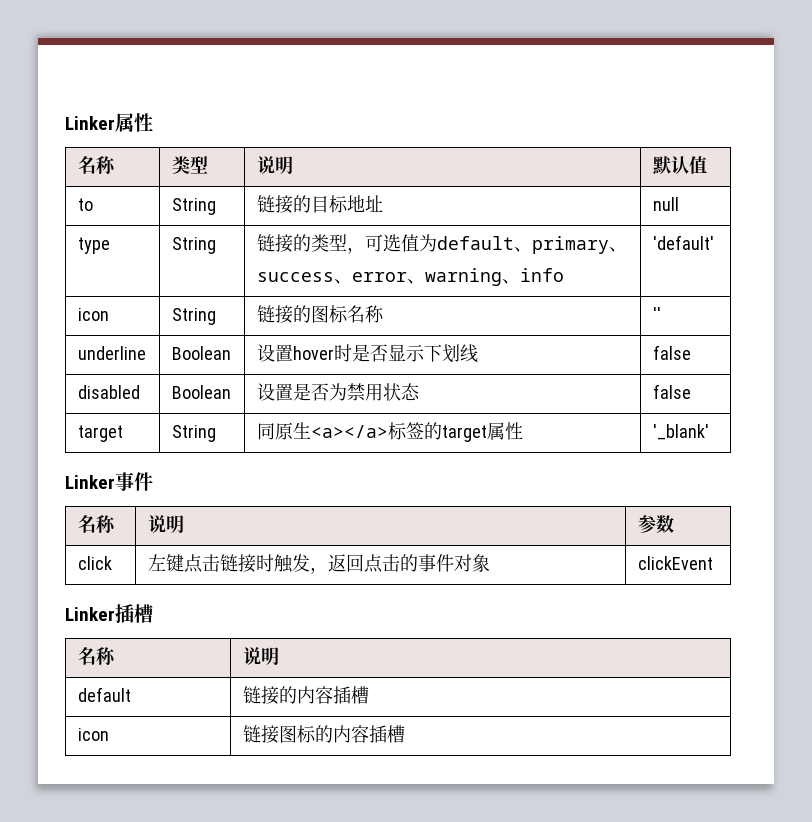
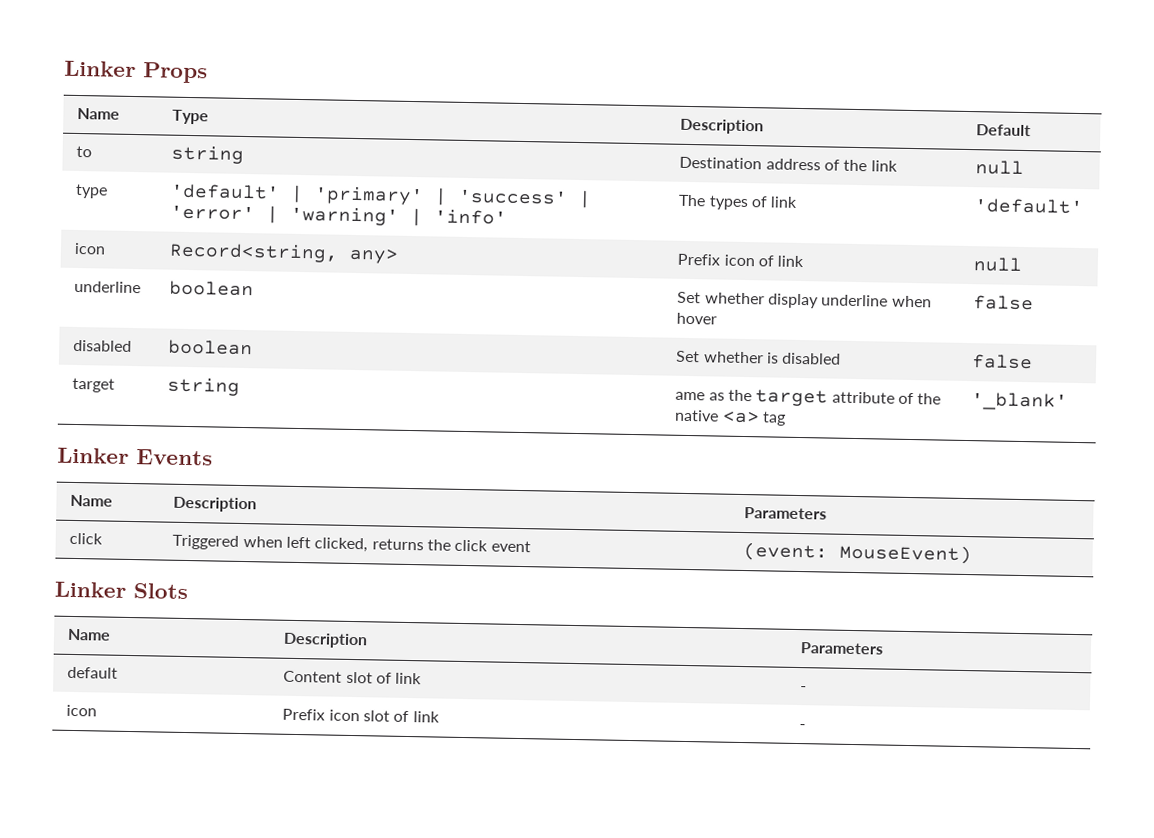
[65,113,153,132] [77,156,116,174] [171,156,208,174] [256,156,293,174] [652,156,707,175] [77,198,93,211] [171,198,216,215] [256,195,383,214] [652,197,679,211] [77,237,110,254] [171,237,216,254] [256,234,627,254] [256,268,564,286] [652,235,714,250] [77,308,109,321] [171,308,216,325] [256,305,384,324] [652,307,661,321] [77,346,146,360] [171,346,231,360] [256,344,478,363] [652,345,691,360] [77,385,140,399] [171,385,231,399] [256,383,420,401] [652,384,691,399] [77,425,123,442] [171,425,216,442] [256,422,523,442] [652,424,709,440] [65,472,153,491] [77,515,116,533] [147,515,184,533] [637,515,674,533] [77,556,112,570] [147,554,490,574] [637,556,713,570] [65,604,153,623] [77,647,116,665] [242,647,279,665] [77,687,131,702] [242,686,369,705] [77,728,109,741] [242,725,405,744] Linker属性 // 名称 | 类型 | 说明 | 默认值 // to | String | 链接的目标地址 | null // type | String | 链接的类型，可选值为default、primary、success、error、warning、info | 'default' // icon | String | 链接的图标名称 | '' // underline | Boolean | 设置hover时是否显示下划线 | false // disabled | Boolean | 设置是否为禁用状态 | false // target | String | 同原生<a></a>标签的target属性 | '_blank' // Linker事件 // 名称 | 说明 | 参数 // click | 左键点击链接时触发，返回点击的事件对象 | clickEvent // Linker插槽 // 名称 | 说明 // default | 链接的内容插槽 // icon | 链接图标的内容插槽 -> [64,60,208,84] [77,107,121,120] [172,109,210,125] [680,118,765,135] [976,124,1032,137] [76,145,93,158] [171,145,245,164] [679,156,898,172] [975,160,1025,176] [75,183,109,199] [170,183,593,209] [170,204,508,227] [678,194,799,211] [974,198,1085,215] [74,242,107,255] [169,242,400,264] [677,253,805,268] [973,257,1023,272] [74,280,142,294] [169,280,255,297] [677,291,932,309] [676,312,718,325] [973,295,1035,311] [73,339,133,352] [168,339,254,356] [676,350,842,365] [971,354,1034,370] [72,377,116,393] [167,377,241,396] [675,389,942,407] [674,409,786,426] [971,392,1069,411] [57,447,213,466] [70,494,114,507] [173,496,258,513] [744,507,828,520] [69,532,104,545] [172,534,531,553] [743,542,973,565] [54,581,188,600] [67,628,112,641] [283,632,369,649] [800,642,885,655] [67,666,119,679] [283,670,423,685] [800,686,808,692] [66,704,98,717] [282,708,440,723] [799,724,807,730] Linker Props // Name | Type | Description | Default // to | string | Destination address of the link | null // type | 'default' | 'primary' | 'success' | 'error' | 'warning' | 'info' | The types of link | 'default' // icon | Record<string, any> | Prefix icon of link | null // underline | boolean | Set whether display underline when hover | false // disabled | boolean | Set whether is disabled | false // target | string | ame as the target attribute of the native <a> tag | '_blank' // Linker Events // Name | Description | Parameters // click | Triggered when left clicked, returns the click event | (event: MouseEvent) // Linker Slots // Name | Description | Parameters // default | Content slot of link | - // icon | Prefix icon slot of link | -

